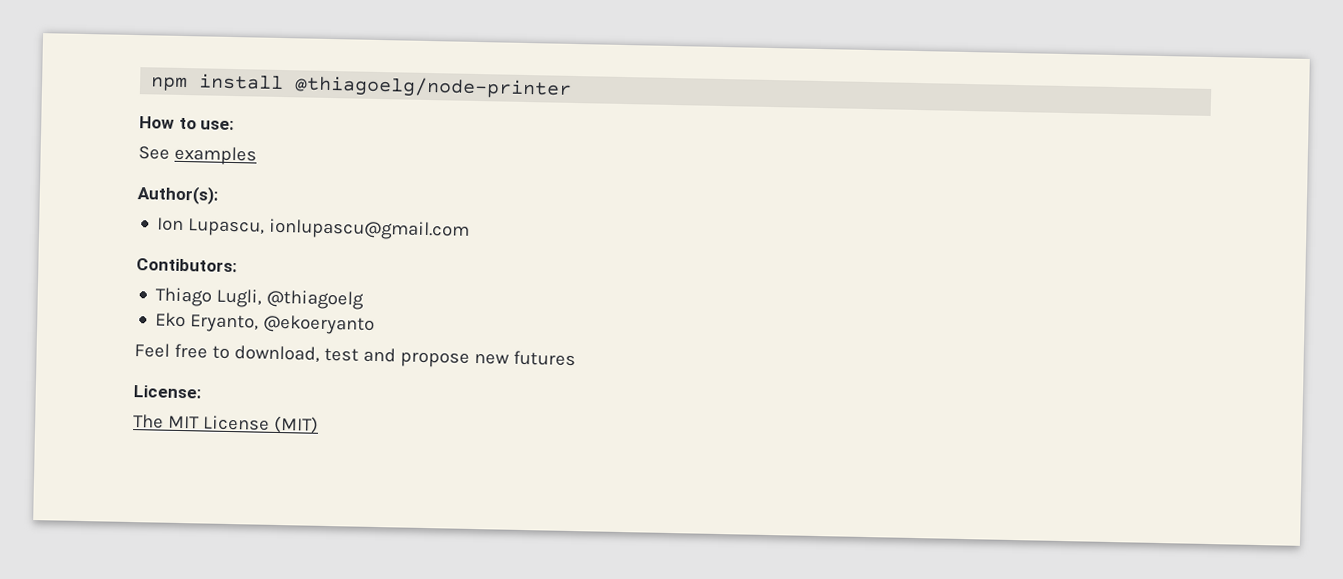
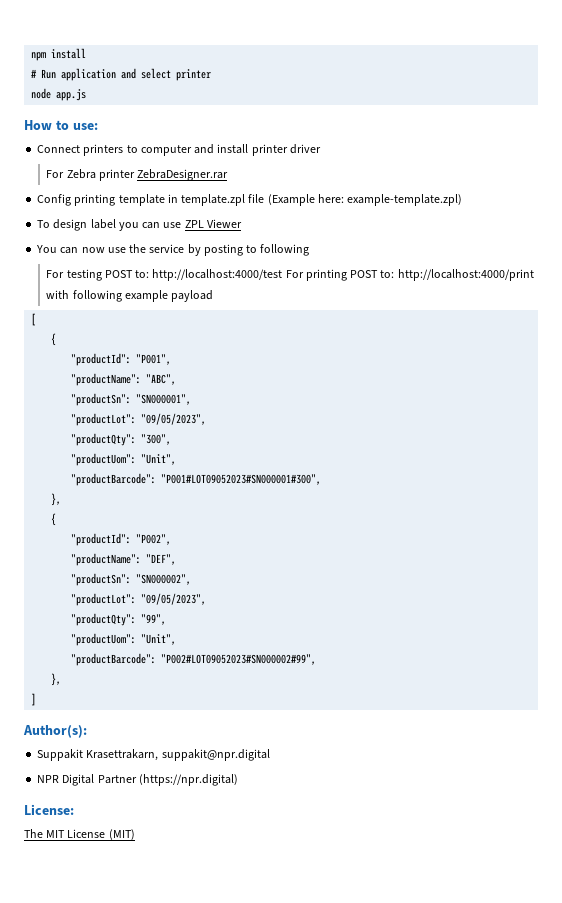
[294,75,573,100] [139,116,235,131] [138,145,257,166] [137,185,219,205] [157,217,471,241] [136,258,237,273] [155,287,365,310] [155,312,376,335] [134,343,576,368] @thiagoelg/node-printer // How to use: // See examples // Author(s): // Ion Lupascu, ionlupascu@gmail.com // Contibutors: // Thiago Lugli, @thiagoelg // Eko Eryanto, @ekoeryanto // Feel free to download, test and propose new futures -> [31,68,212,81] [31,88,87,101] [24,120,98,130] [37,144,321,156] [46,169,229,181] [37,194,463,206] [37,219,242,231] [36,244,310,256] [46,269,534,281] [46,290,214,302] [31,313,37,326] [51,333,57,346] [71,353,172,366] [71,373,177,386] [71,393,192,406] [71,413,207,426] [71,433,172,446] [71,453,177,466] [71,473,322,486] [51,493,62,506] [51,513,57,526] [71,533,172,546] [71,553,177,566] [71,573,192,586] [71,593,207,606] [71,613,167,626] [71,633,177,646] [71,653,317,666] [51,673,62,686] [31,693,37,706] [23,725,87,738] [37,749,270,761] [37,774,238,786] // # Run application and select printer // node app.js // How to use: // Connect printers to computer and install printer driver // For Zebra printer ZebraDesigner.rar // Config printing template in template.zpl file (Example here: example-template.zpl) // To design label you can use ZPL Viewer // You can now use the service by posting to following // For testing POST to: http://localhost:4000/test For printing POST to: http://localhost:4000/print with following example payload // [ // { // "productId": "P001", // "productName": "ABC", // "productSn": "SN000001", // "productLot": "09/05/2023", // "productQty": "300", // "productUom": "Unit", // "productBarcode": "P001#LOT09052023#SN000001#300", // }, // { // "productId": "P002", // "productName": "DEF", // "productSn": "SN000002", // "productLot": "09/05/2023", // "productQty": "99", // "productUom": "Unit", // "productBarcode": "P002#LOT09052023#SN000002#99", // }, // ] // Author(s): // Suppakit Krasettrakarn, suppakit@npr.digital // NPR Digital Partner (https://npr.digital)

